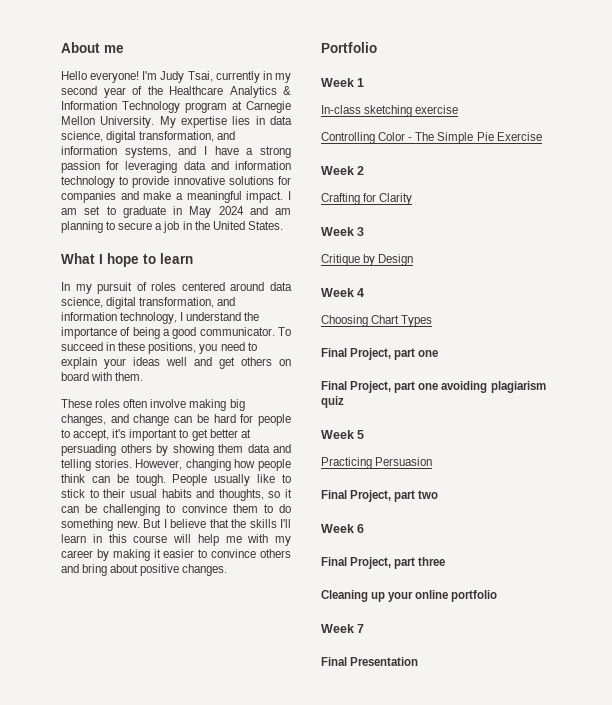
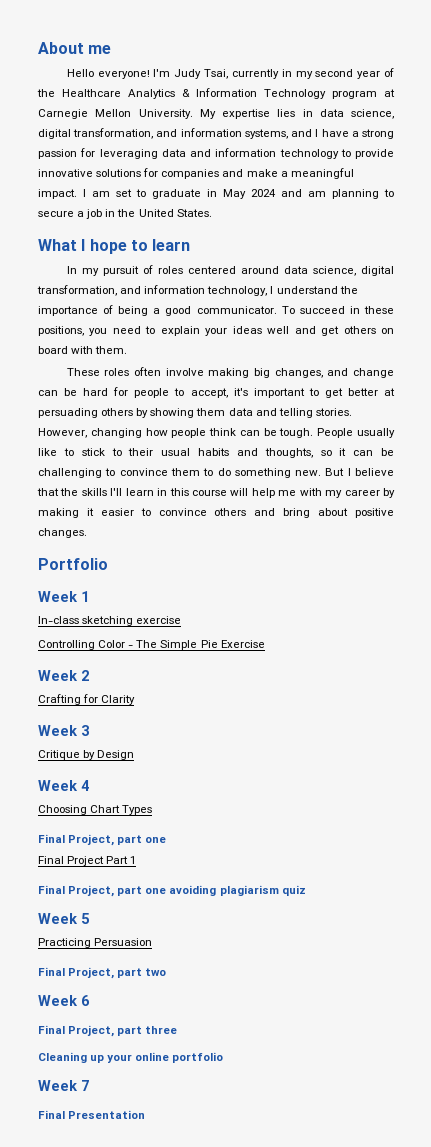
(439, 353) none -> [38,856,137,866] // Final Project Part 1

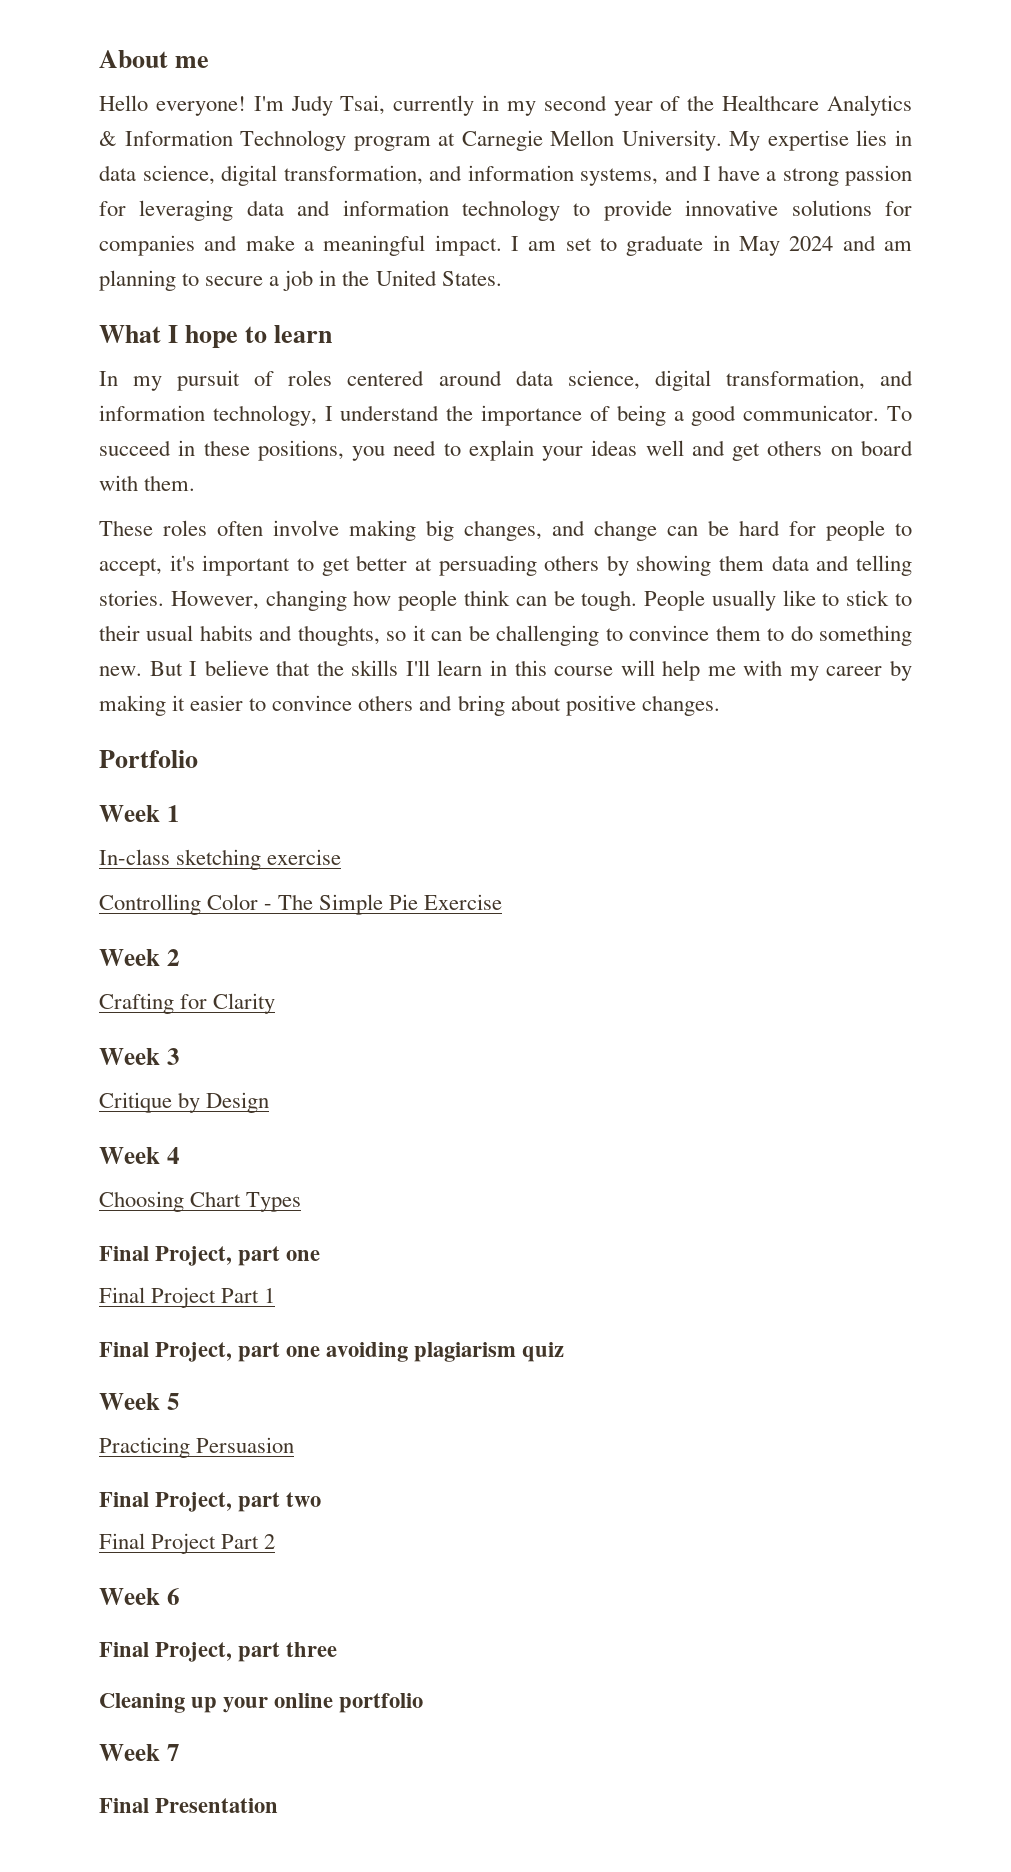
(167, 972) none -> [99,1533,276,1554] // Final Project Part 2

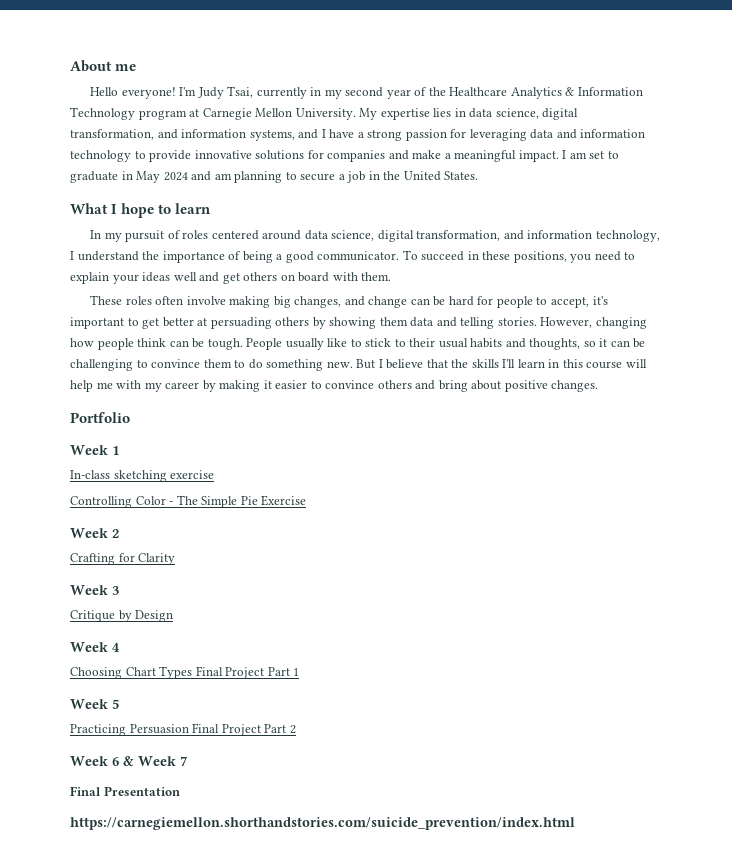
[99,1246,321,1266] // Final Project, part one // -> (193, 672) none
[99,1342,565,1362] // Final Project, part one avoiding plagiarism quiz -> (300, 672) none
[99,1492,322,1512] // Final Project, part two // -> (189, 729) none
[99,1642,338,1662] [99,1693,424,1713] // Final Project, part three // Cleaning up your online portfolio // -> [123,756,134,766] &
(279, 1805) none -> [70,817,575,830] // https://carnegiemellon.shorthandstories.com/suicide_prevention/index.html

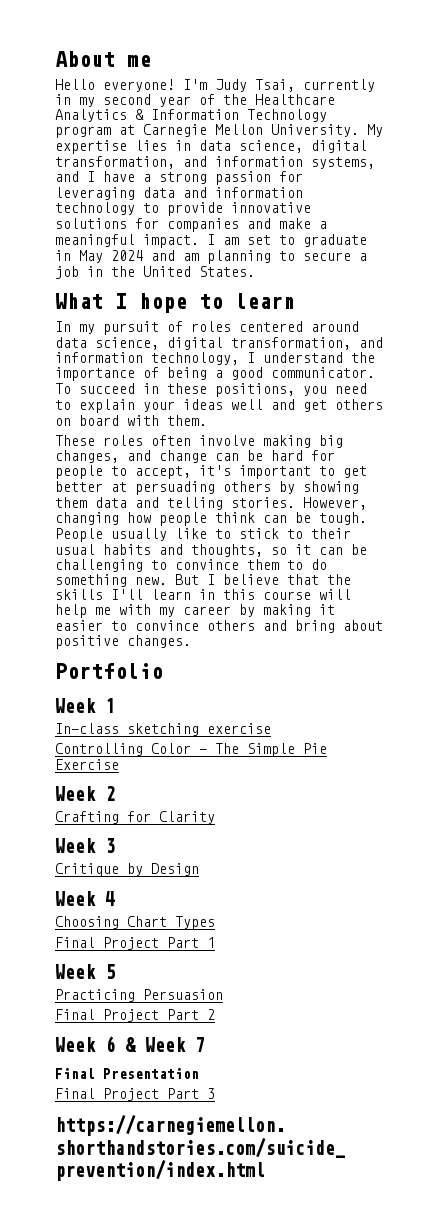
(193, 672) none -> (215, 923) //
(189, 729) none -> (223, 994) //
(180, 791) none -> [55,1088,215,1101] // Final Project Part 3

